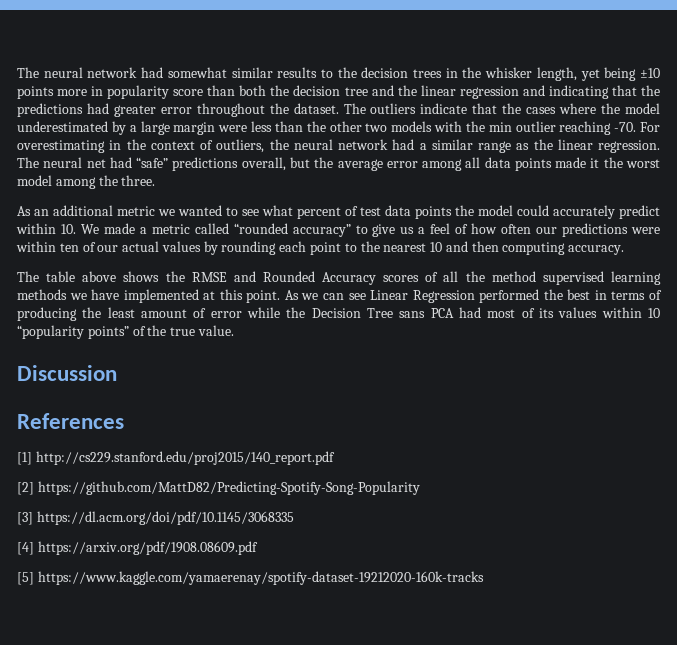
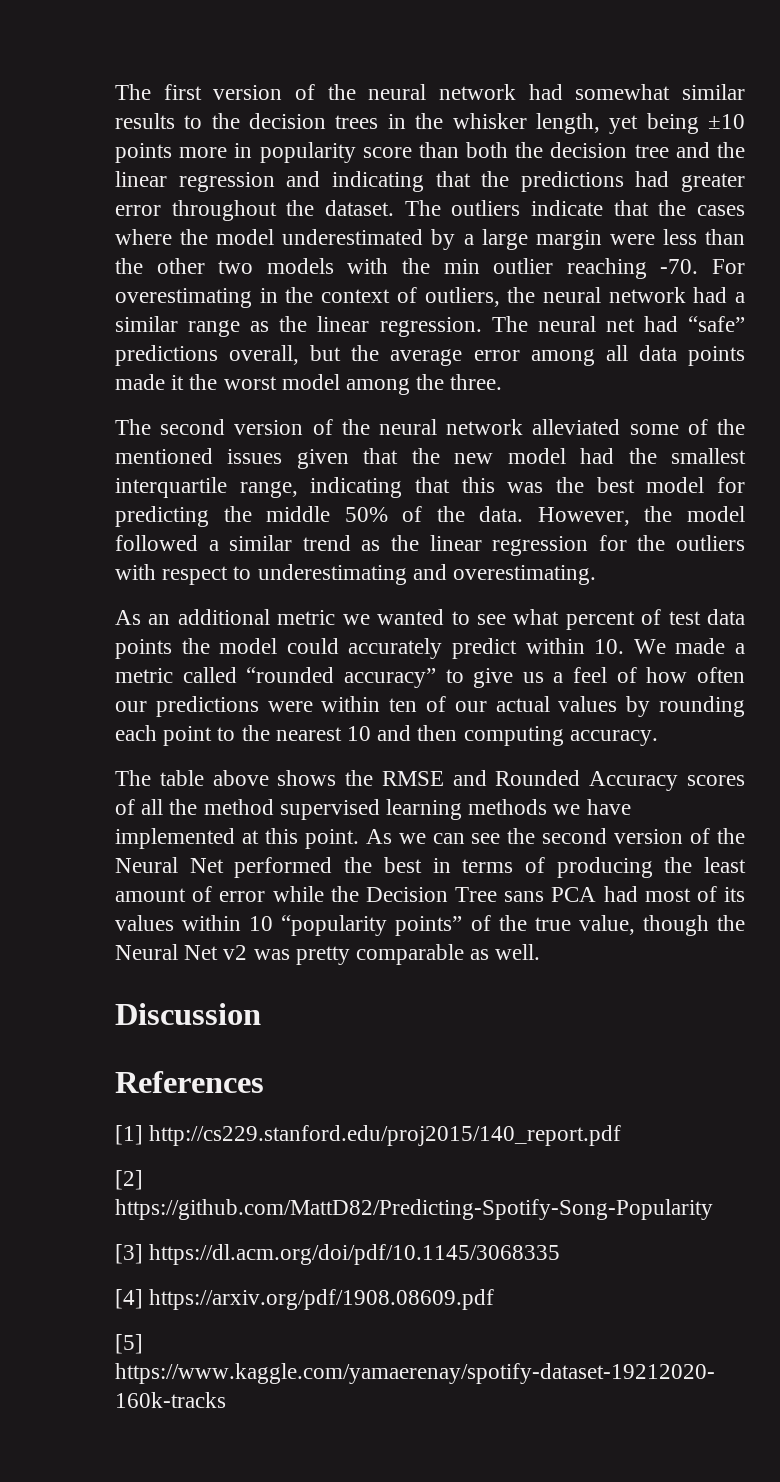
[17,67,39,78] The -> [115,84,356,100] The first version of the
(156, 180) none -> [115,419,746,435] [115,448,747,469] [115,477,745,498] [115,506,745,527] [115,535,746,556] [115,564,597,585] // The second version of the neural network alleviated some of the mentioned issues given that the new model had the smallest interquartile range, indicating that this was the best model for predicting the middle 50% of the data. However, the model followed a similar trend as the linear regression for the outliers with respect to underestimating and overestimating.
[370,290,475,303] Linear Regression -> [507,828,745,844] [115,857,224,873] the second version of the Neural Net
[197,325,234,336] value. -> [578,915,746,936] [115,944,541,965] value, though the Neural Net v2 was pretty comparable as well.

